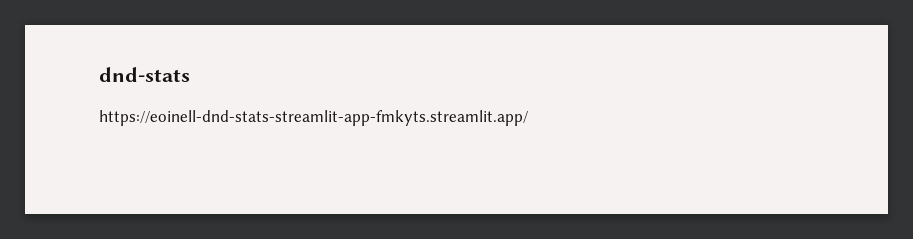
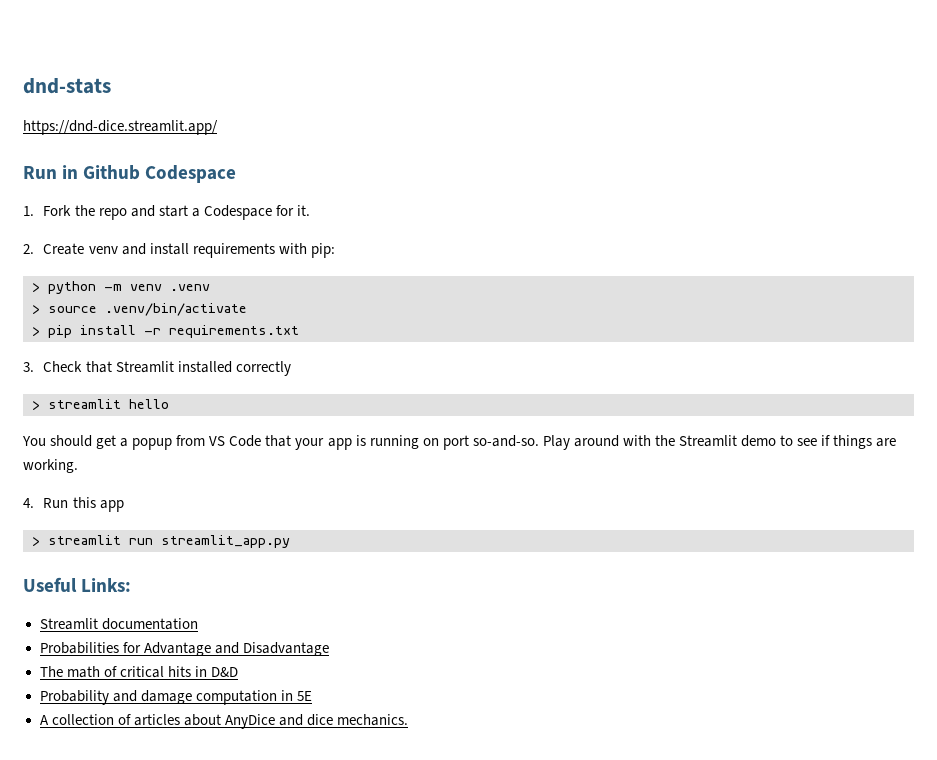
[99,110,528,126] https://eoinell-dnd-stats-streamlit-app-fmkyts.streamlit.app/ -> [23,120,218,135] [23,165,237,183] [23,205,310,220] [23,243,335,258] [32,281,210,294] [32,303,247,316] [32,325,299,338] [23,361,291,376] [32,399,169,410] [22,435,897,450] [23,459,78,473] [23,497,124,512] [32,535,290,548] [23,577,132,592] [39,618,198,630] [39,642,329,656] [39,666,238,678] [39,690,312,705] [39,714,408,729] https://dnd-dice.streamlit.app/ // Run in Github Codespace // 1. Fork the repo and start a Codespace for it. // 2. Create venv and install requirements with pip: // > python -m venv .venv // > source .venv/bin/activate // > pip install -r requirements.txt // 3. Check that Streamlit installed correctly // > streamlit hello // You should get a popup from VS Code that your app is running on port so-and-so. Play around with the Streamlit demo to see if things are working. // 4. Run this app // > streamlit run streamlit_app.py // Useful Links: // Streamlit documentation // Probabilities for Advantage and Disadvantage // The math of critical hits in D&D // Probability and damage computation in 5E // A collection of articles about AnyDice and dice mechanics.

